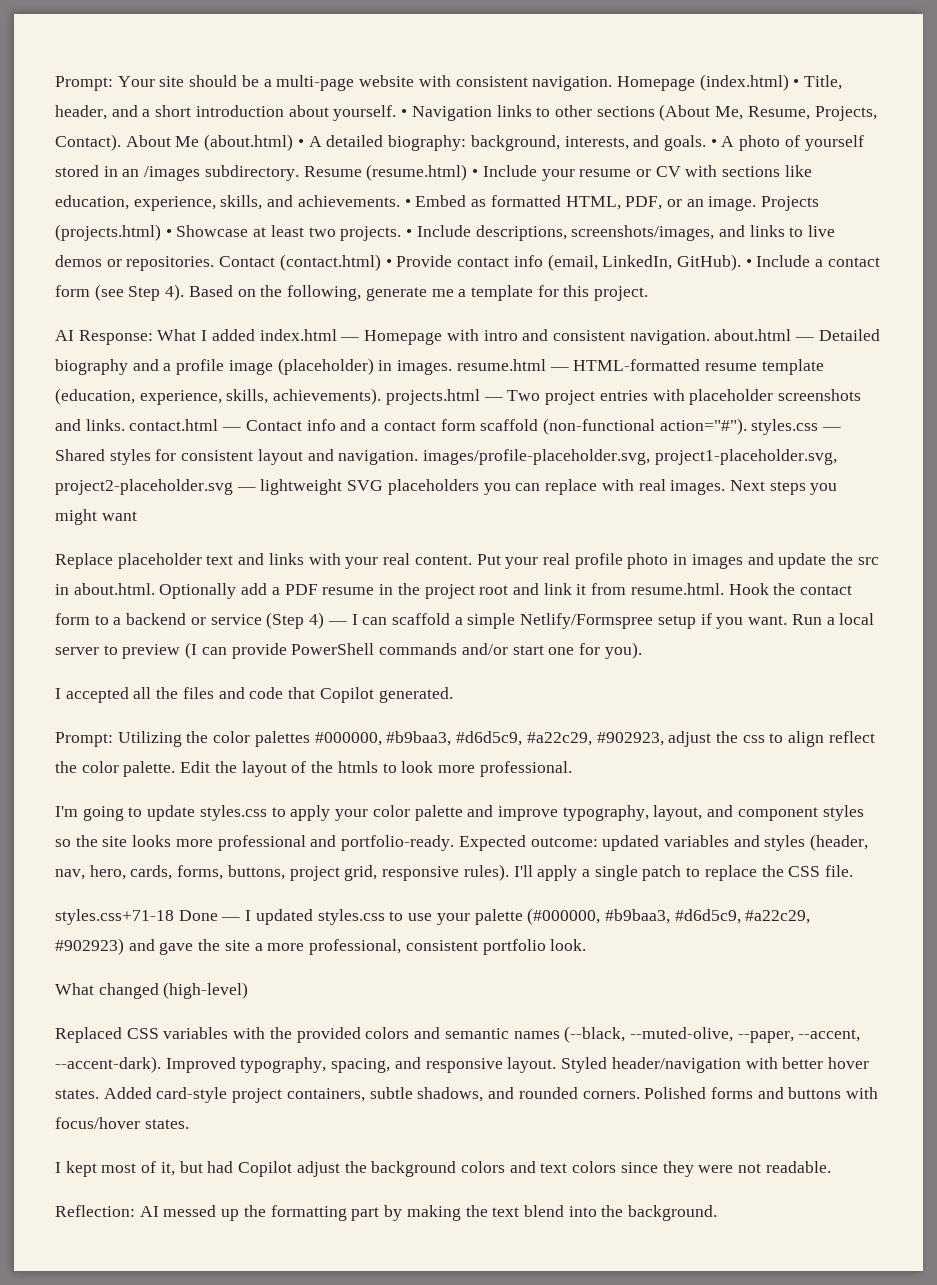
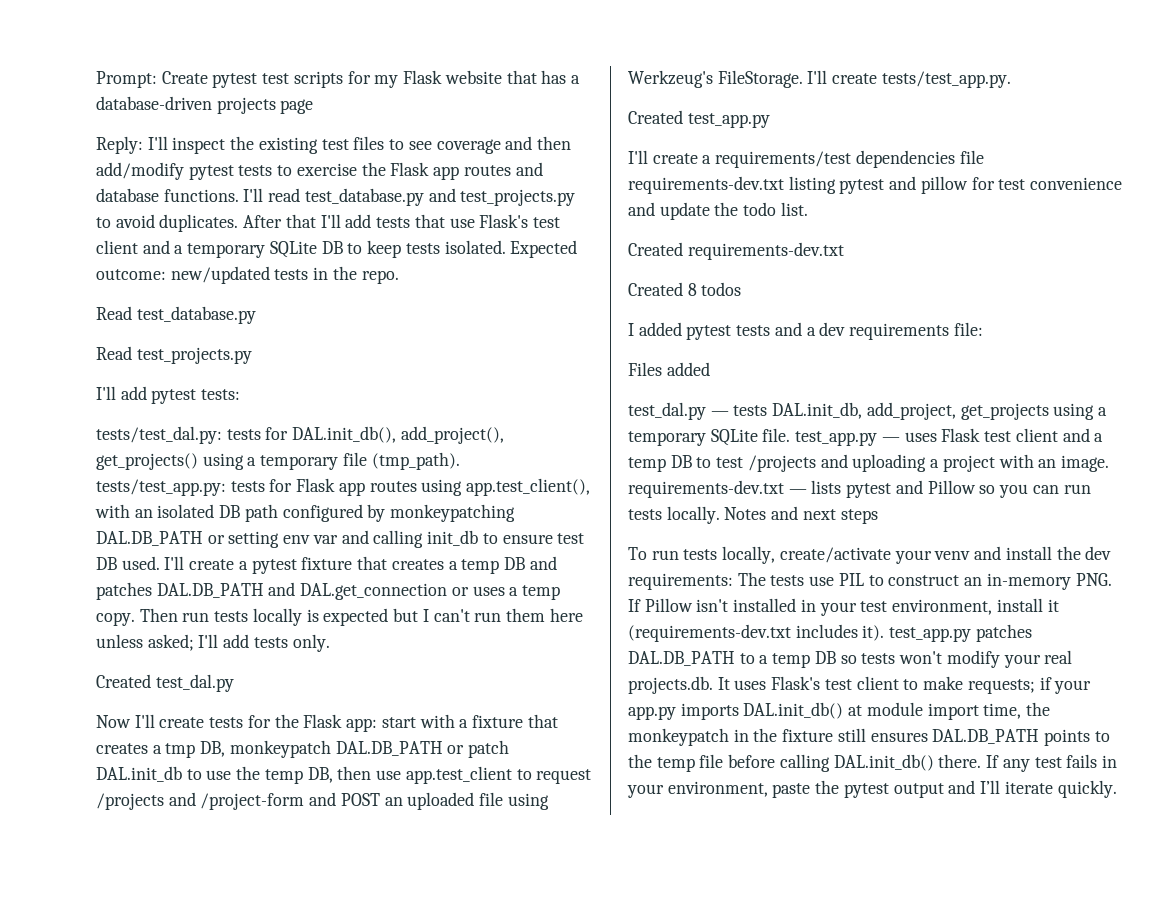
[55,74,843,91] [55,104,877,121] [55,134,864,151] [55,164,812,181] [55,195,820,211] [55,224,836,241] [55,254,880,271] [55,284,649,301] [55,329,880,345] [55,358,824,375] [55,388,861,405] [55,418,842,435] [55,449,837,465] [55,479,838,495] [55,509,137,525] [55,553,879,569] [55,583,853,599] [55,612,875,629] [55,642,642,659] [55,687,453,703] [55,731,875,747] [55,761,572,777] [55,805,864,821] [55,834,869,851] [55,864,854,881] [55,908,811,925] [55,938,587,955] [55,982,249,999] [55,1026,861,1043] [55,1056,869,1073] [55,1087,879,1103] [55,1117,189,1129] [55,1161,831,1177] [55,1205,718,1221] Prompt: Your site should be a multi-page website with consistent navigation. Homepage (index.html) • Title, header, and a short introduction about yourself. • Navigation links to other sections (About Me, Resume, Projects, Contact). About Me (about.html) • A detailed biography: background, interests, and goals. • A photo of yourself stored in an /images subdirectory. Resume (resume.html) • Include your resume or CV with sections like education, experience, skills, and achievements. • Embed as formatted HTML, PDF, or an image. Projects (projects.html) • Showcase at least two projects. • Include descriptions, screenshots/images, and links to live demos or repositories. Contact (contact.html) • Provide contact info (email, LinkedIn, GitHub). • Include a contact form (see Step 4). Based on the following, generate me a template for this project. // AI Response: What I added index.html — Homepage with intro and consistent navigation. about.html — Detailed biography and a profile image (placeholder) in images. resume.html — HTML-formatted resume template (education, experience, skills, achievements). projects.html — Two project entries with placeholder screenshots and links. contact.html — Contact info and a contact form scaffold (non-functional action="#"). styles.css — Shared styles for consistent layout and navigation. images/profile-placeholder.svg, project1-placeholder.svg, project2-placeholder.svg — lightweight SVG placeholders you can replace with real images. Next steps you might want // Replace placeholder text and links with your real content. Put your real profile photo in images and update the src in about.html. Optionally add a PDF resume in the project root and link it from resume.html. Hook the contact form to a backend or service (Step 4) — I can scaffold a simple Netlify/Formspree setup if you want. Run a local server to preview (I can provide PowerShell commands and/or start one for you). // I accepted all the files and code that Copilot generated. // Prompt: Utilizing the color palettes #000000, #b9baa3, #d6d5c9, #a22c29, #902923, adjust the css to align reflect the color palette. Edit the layout of the htmls to look more professional. // I'm going to update styles.css to apply your color palette and improve typography, layout, and component styles so the site looks more professional and portfolio-ready. Expected outcome: updated variables and styles (header, nav, hero, cards, forms, buttons, project grid, responsive rules). I'll apply a single patch to replace the CSS file. // styles.css+71-18 Done — I updated styles.css to use your palette (#000000, #b9baa3, #d6d5c9, #a22c29, #902923) and gave the site a more professional, consistent portfolio look. // What changed (high-level) // Replaced CSS variables with the provided colors and semantic names (--black, --muted-olive, --paper, --accent, --accent-dark). Improved typography, spacing, and responsive layout. Styled header/navigation with better hover states. Added card-style project containers, subtle shadows, and rounded corners. Polished forms and buttons with focus/hover states. // I kept most of it, but had Copilot adjust the background colors and text colors since they were not readable. // Reflection: AI messed up the formatting part by making the text blend into the background. -> [96,70,580,88] [96,96,314,114] [96,136,571,154] [96,162,543,180] [96,188,576,206] [96,214,560,232] [96,240,578,258] [96,266,399,284] [96,306,256,324] [96,346,252,364] [96,386,241,404] [96,426,504,444] [96,452,460,470] [96,478,591,496] [95,504,516,522] [96,530,585,548] [96,556,557,574] [96,582,561,600] [96,608,583,626] [96,634,330,652] [96,674,234,692] [96,714,558,732] [96,740,510,758] [96,766,592,784] [96,792,549,810] [628,70,1011,88] [628,110,770,128] [628,150,984,168] [628,176,1123,194] [628,202,808,220] [628,242,844,260] [628,282,742,296] [628,322,983,340] [628,362,710,376] [628,402,1108,420] [628,428,1104,446] [628,454,1109,472] [628,480,1091,498] [628,506,878,524] [628,546,1112,564] [628,572,1112,590] [628,598,1059,616] [628,624,1032,642] [628,650,1073,668] [628,676,1092,694] [628,702,1051,720] [628,728,1110,746] [628,754,1117,772] [627,780,1117,798] Prompt: Create pytest test scripts for my Flask website that has a database-driven projects page // Reply: I'll inspect the existing test files to see coverage and then add/modify pytest tests to exercise the Flask app routes and database functions. I'll read test_database.py and test_projects.py to avoid duplicates. After that I'll add tests that use Flask's test client and a temporary SQLite DB to keep tests isolated. Expected outcome: new/updated tests in the repo. // Read test_database.py // Read test_projects.py // I'll add pytest tests: // tests/test_dal.py: tests for DAL.init_db(), add_project(), get_projects() using a temporary file (tmp_path). tests/test_app.py: tests for Flask app routes using app.test_client(), with an isolated DB path configured by monkeypatching DAL.DB_PATH or setting env var and calling init_db to ensure test DB used. I'll create a pytest fixture that creates a temp DB and patches DAL.DB_PATH and DAL.get_connection or uses a temp copy. Then run tests locally is expected but I can't run them here unless asked; I'll add tests only. // Created test_dal.py // Now I'll create tests for the Flask app: start with a fixture that creates a tmp DB, monkeypatch DAL.DB_PATH or patch DAL.init_db to use the temp DB, then use app.test_client to request /projects and /project-form and POST an uploaded file using Werkzeug's FileStorage. I'll create tests/test_app.py. // Created test_app.py // I'll create a requirements/test dependencies file requirements-dev.txt listing pytest and pillow for test convenience and update the todo list. // Created requirements-dev.txt // Created 8 todos // I added pytest tests and a dev requirements file: // Files added // test_dal.py — tests DAL.init_db, add_project, get_projects using a temporary SQLite file. test_app.py — uses Flask test client and a temp DB to test /projects and uploading a project with an image. requirements-dev.txt — lists pytest and Pillow so you can run tests locally. Notes and next steps // To run tests locally, create/activate your venv and install the dev requirements: The tests use PIL to construct an in-memory PNG. If Pillow isn't installed in your test environment, install it (requirements-dev.txt includes it). test_app.py patches DAL.DB_PATH to a temp DB so tests won't modify your real projects.db. It uses Flask's test client to make requests; if your app.py imports DAL.init_db() at module import time, the monkeypatch in the fixture still ensures DAL.DB_PATH points to the temp file before calling DAL.init_db() there. If any test fails in your environment, paste the pytest output and I’ll iterate quickly.

